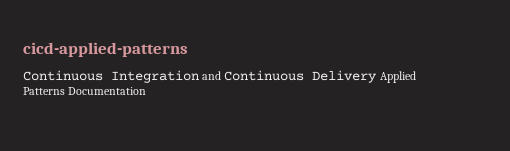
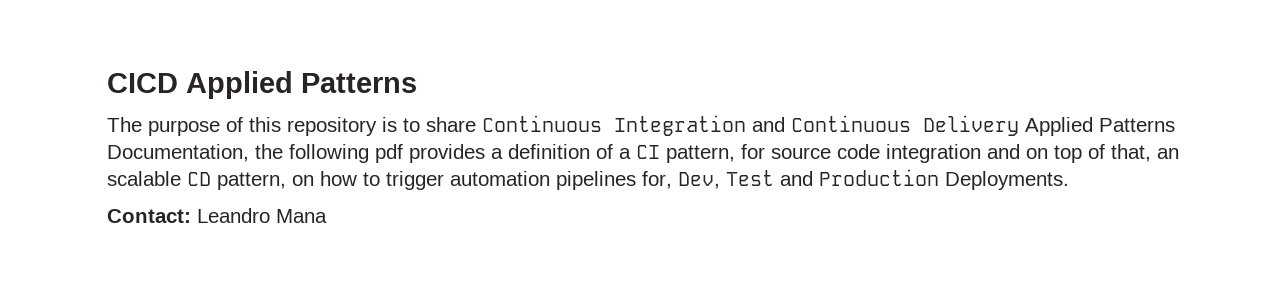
[23,42,188,57] cicd-applied-patterns // -> [107,71,417,99] [107,117,476,136] CICD Applied Patterns // The purpose of this repository is to share
[68,87,147,95] Documentation -> [107,144,1179,163] [107,169,1069,190] [107,208,327,223] Documentation, the following pdf provides a definition of a CI pattern, for source code integration and on top of that, an scalable CD pattern, on how to trigger automation pipelines for, Dev, Test and Production Deployments. // Contact: Leandro Mana

